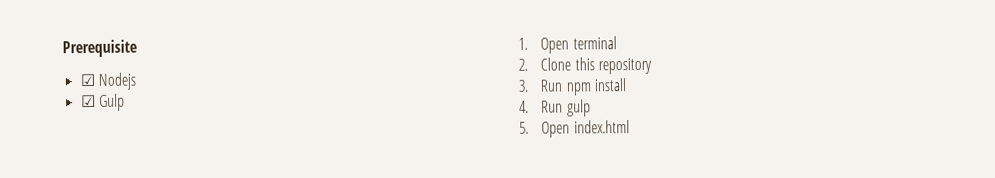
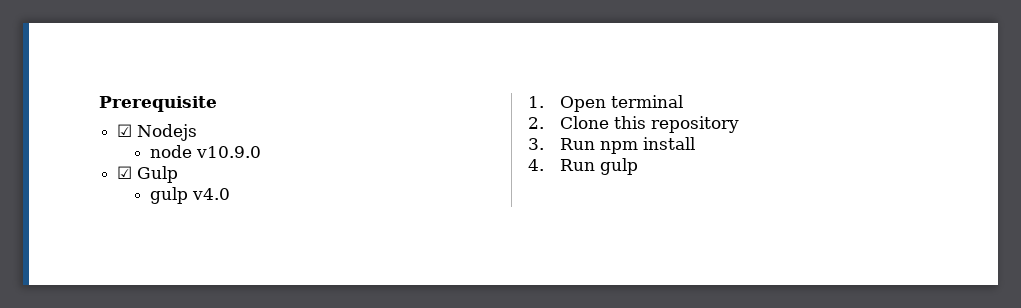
(136, 81) none -> [149,145,261,158] // node v10.9.0
(125, 102) none -> [149,187,230,204] // gulp v4.0
[519,120,630,138] // 5. Open index.html -> (639, 166) none

